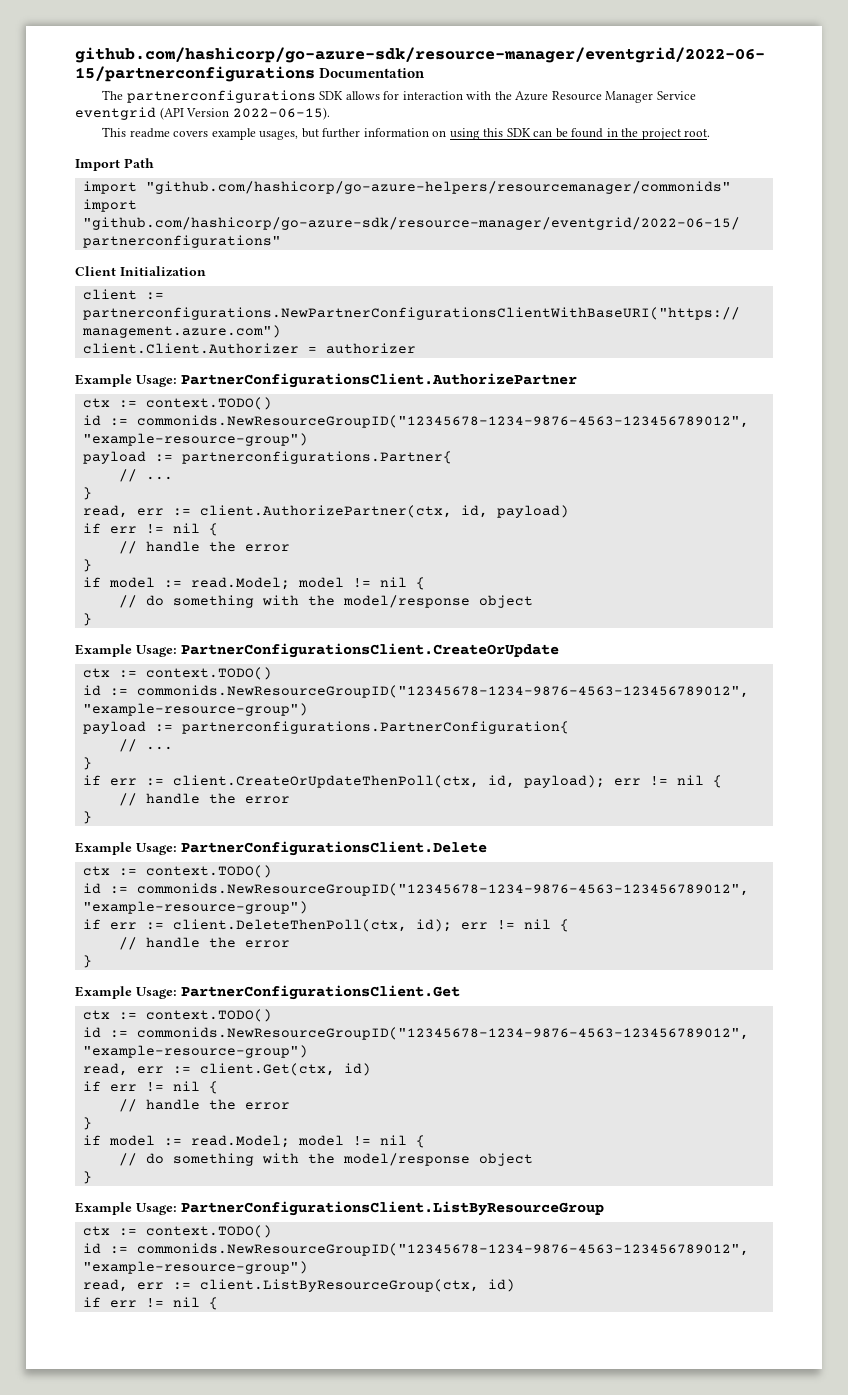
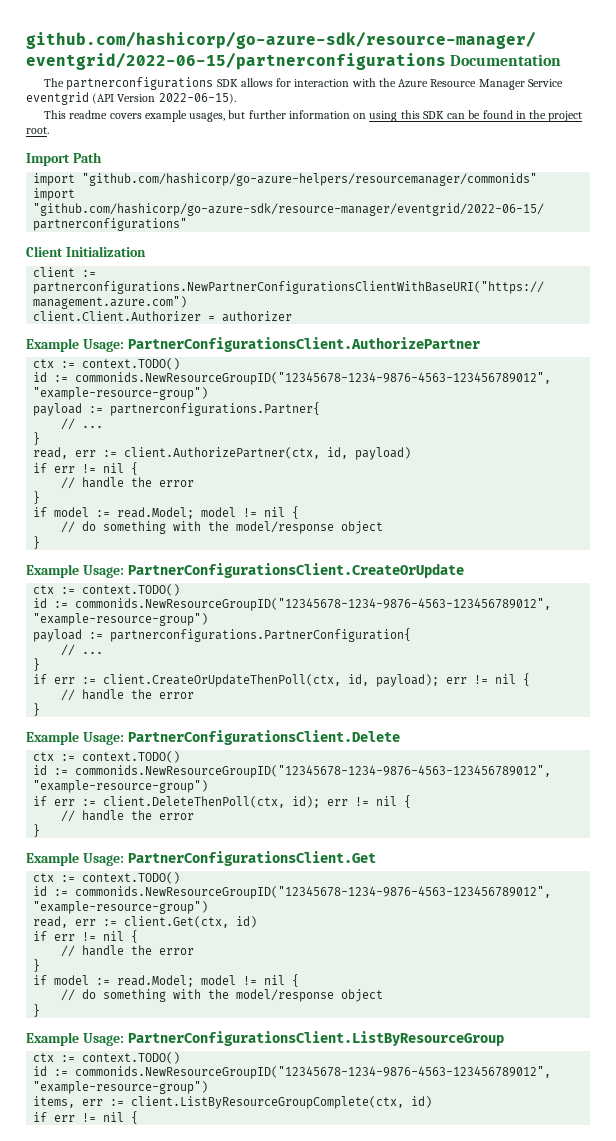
[82,1279,479,1292] read, err := client.ListByResourceGroup(ctx, -> [33,1096,405,1109] items, err := client.ListByResourceGroupComplete(ctx,

